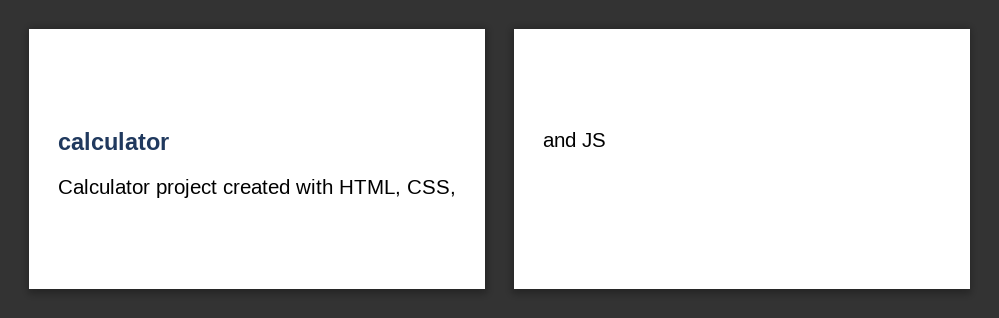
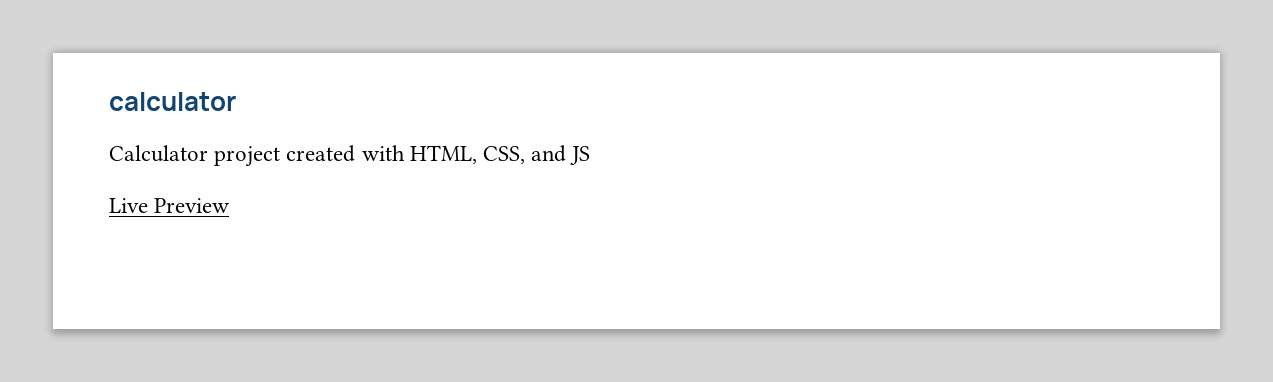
(606, 140) none -> [109,198,231,213] // Live Preview

